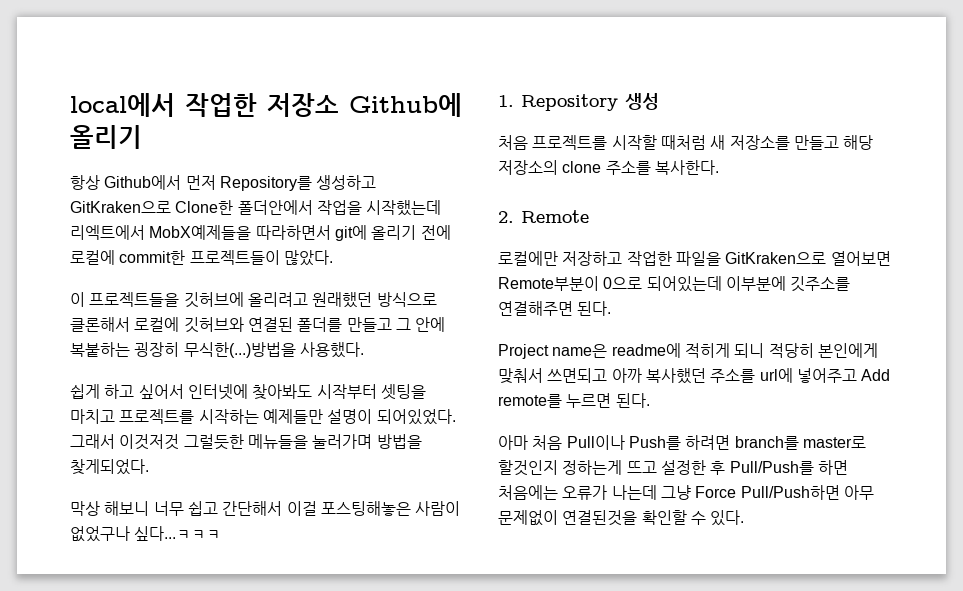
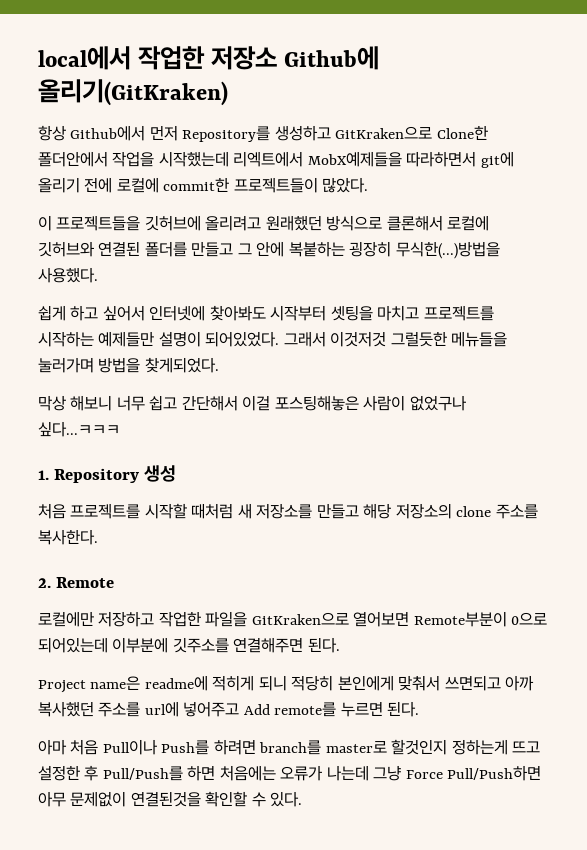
[70,125,142,149] 올리기 -> [38,79,228,106] 올리기(GitKraken)

